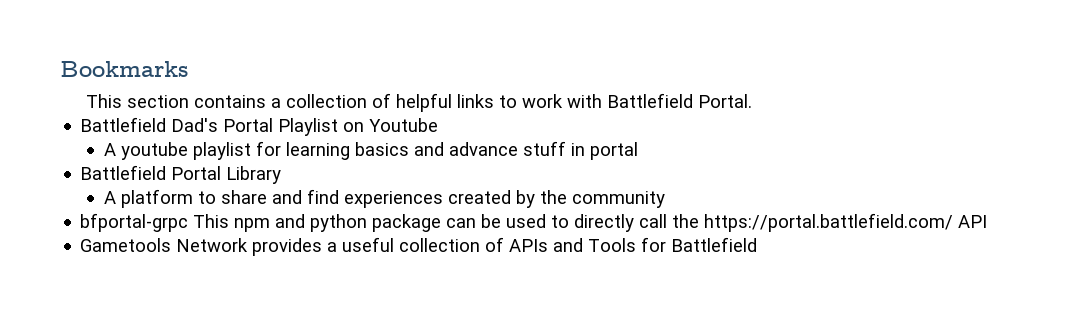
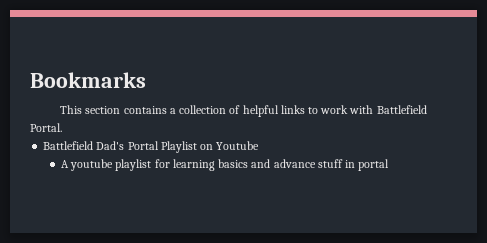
[80,165,282,184] [104,189,666,208] [80,213,988,232] [80,237,758,256] // Battlefield Portal Library // A platform to share and find experiences created by the community // bfportal-grpc This npm and python package can be used to directly call the https://portal.battlefield.com/ API // Gametools Network provides a useful collection of APIs and Tools for Battlefield -> (390, 165) none

